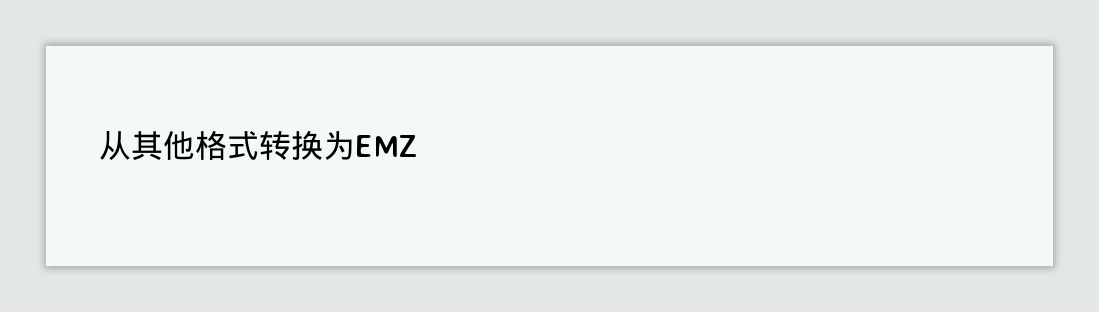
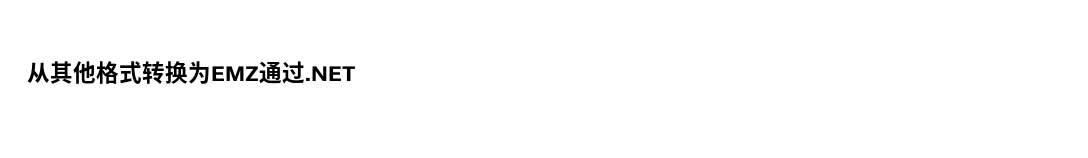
(417, 146) none -> [259,61,355,84] 通过.NET

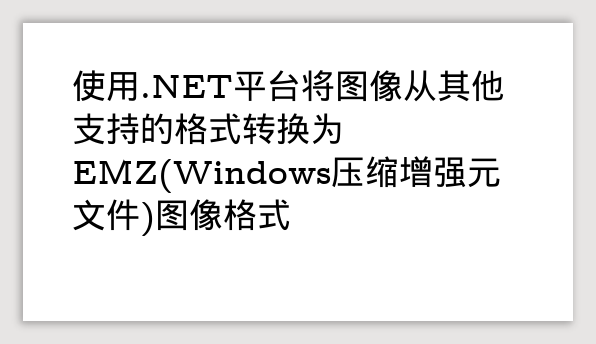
[27,61,355,84] 从其他格式转换为EMZ通过.NET -> [72,70,505,102] [72,113,344,145] [72,156,501,193] [72,199,291,237] 使用.NET平台将图像从其他支持的格式转换为EMZ(Windows压缩增强元文件)图像格式

